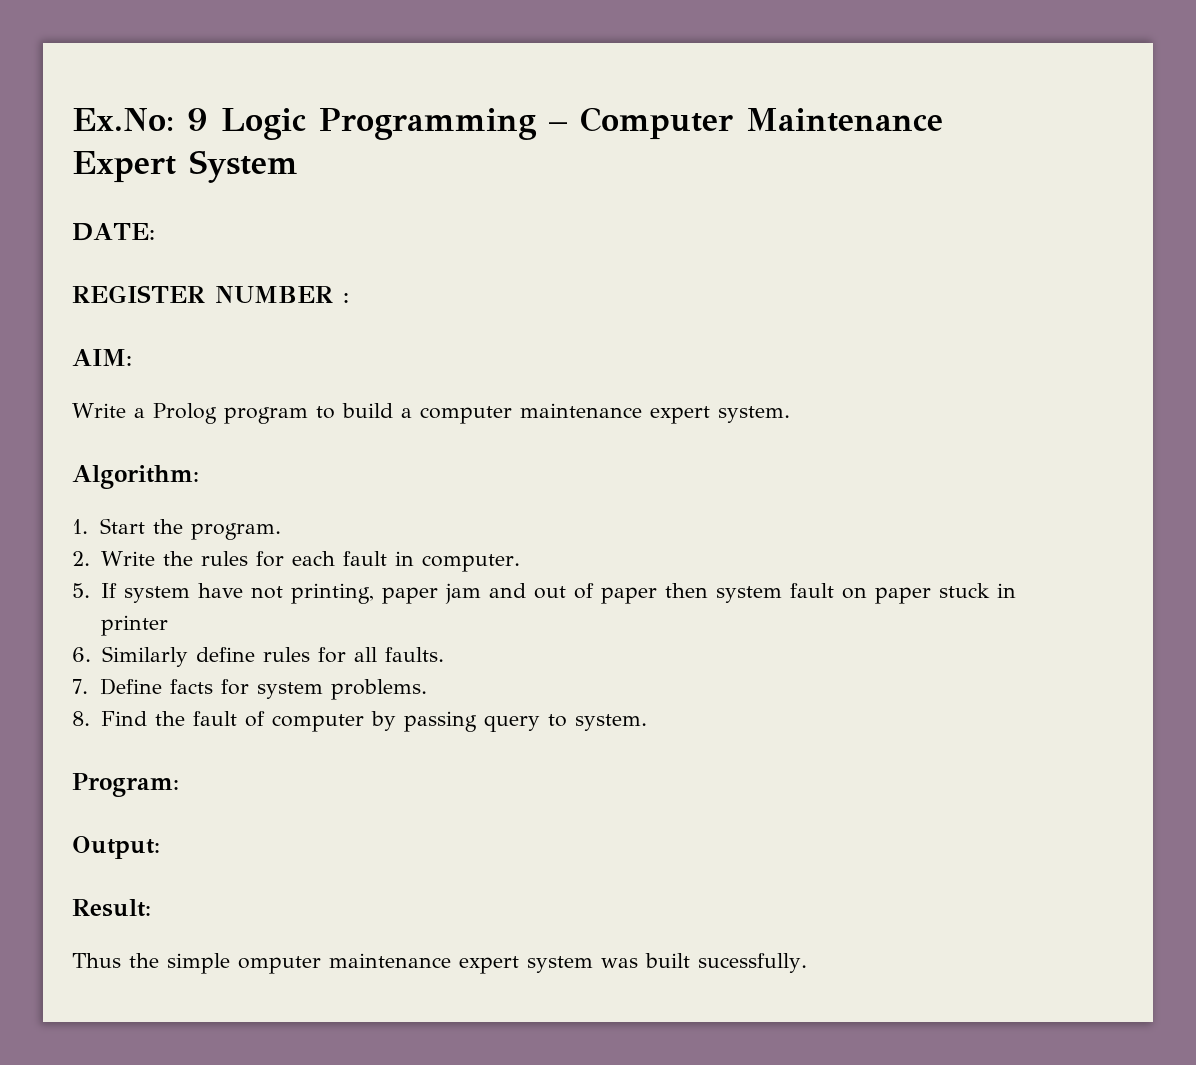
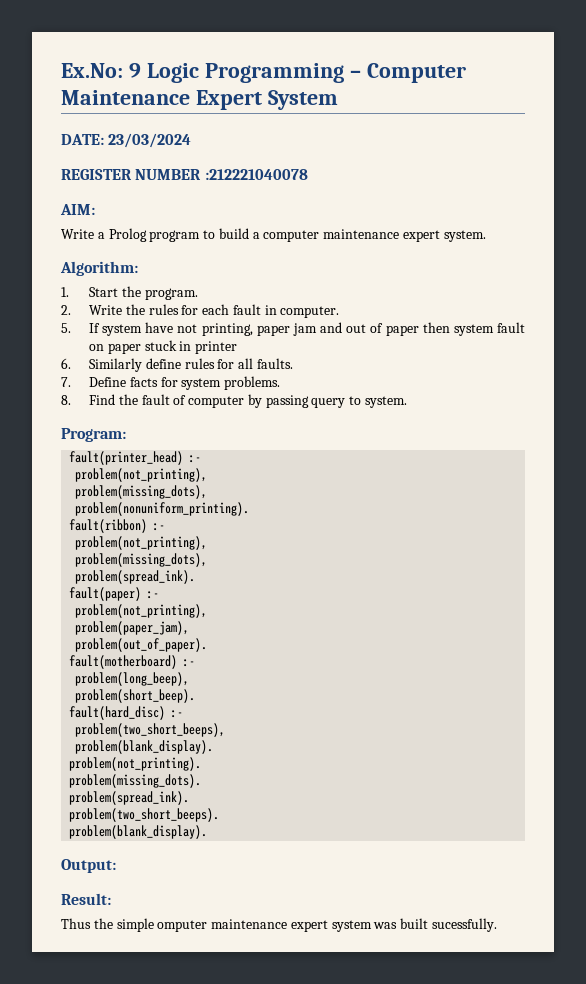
(155, 232) none -> [108,133,192,148] 23/03/2024
[343,292,349,303] : -> [204,169,308,180] :212221040078
(179, 785) none -> [69,451,202,465] [75,468,208,482] [75,485,208,499] [75,502,250,516] [69,519,166,533] [75,536,208,550] [75,553,208,567] [75,570,196,584] [69,587,160,601] [75,604,208,618] [75,621,190,635] [75,638,208,652] [69,655,196,669] [75,672,190,686] [75,689,196,703] [69,706,184,720] [75,723,226,737] [75,740,214,754] [69,757,202,771] [69,774,202,788] [69,791,190,805] [69,808,220,822] [69,825,208,839] // fault(printer_head) :- // problem(not_printing), // problem(missing_dots), // problem(nonuniform_printing). // fault(ribbon) :- // problem(not_printing), // problem(missing_dots), // problem(spread_ink). // fault(paper) :- // problem(not_printing), // problem(paper_jam), // problem(out_of_paper). // fault(motherboard) :- // problem(long_beep), // problem(short_beep). // fault(hard_disc) :- // problem(two_short_beeps), // problem(blank_display). // problem(not_printing). // problem(missing_dots). // problem(spread_ink). // problem(two_short_beeps). // problem(blank_display).

